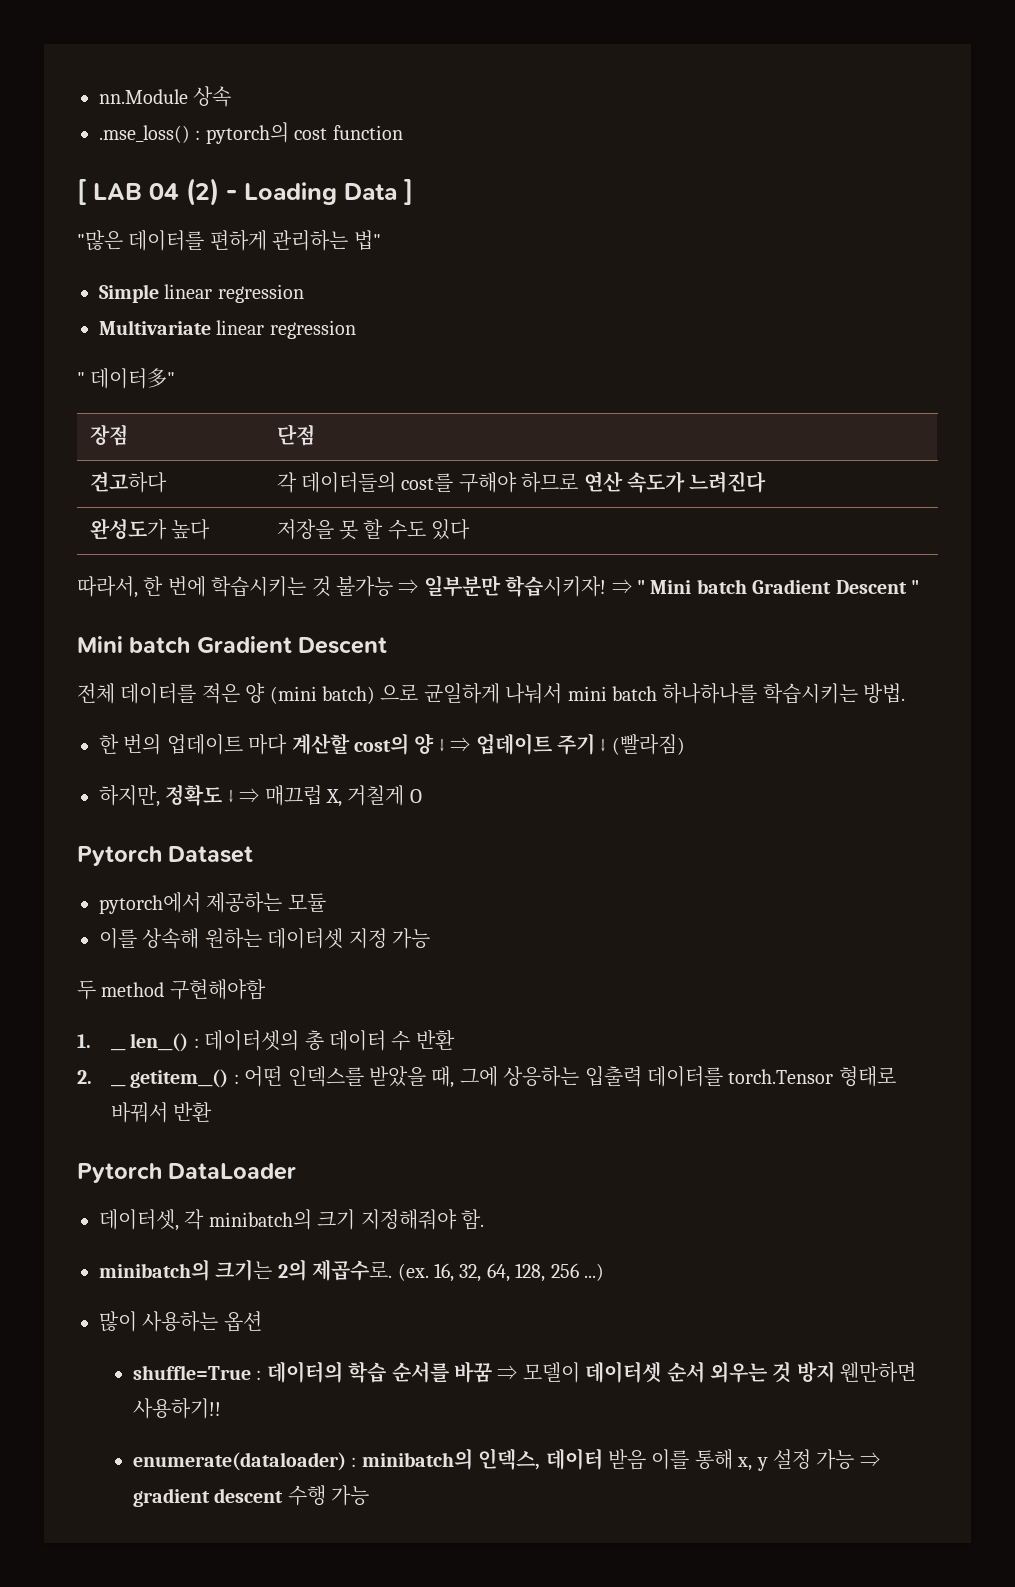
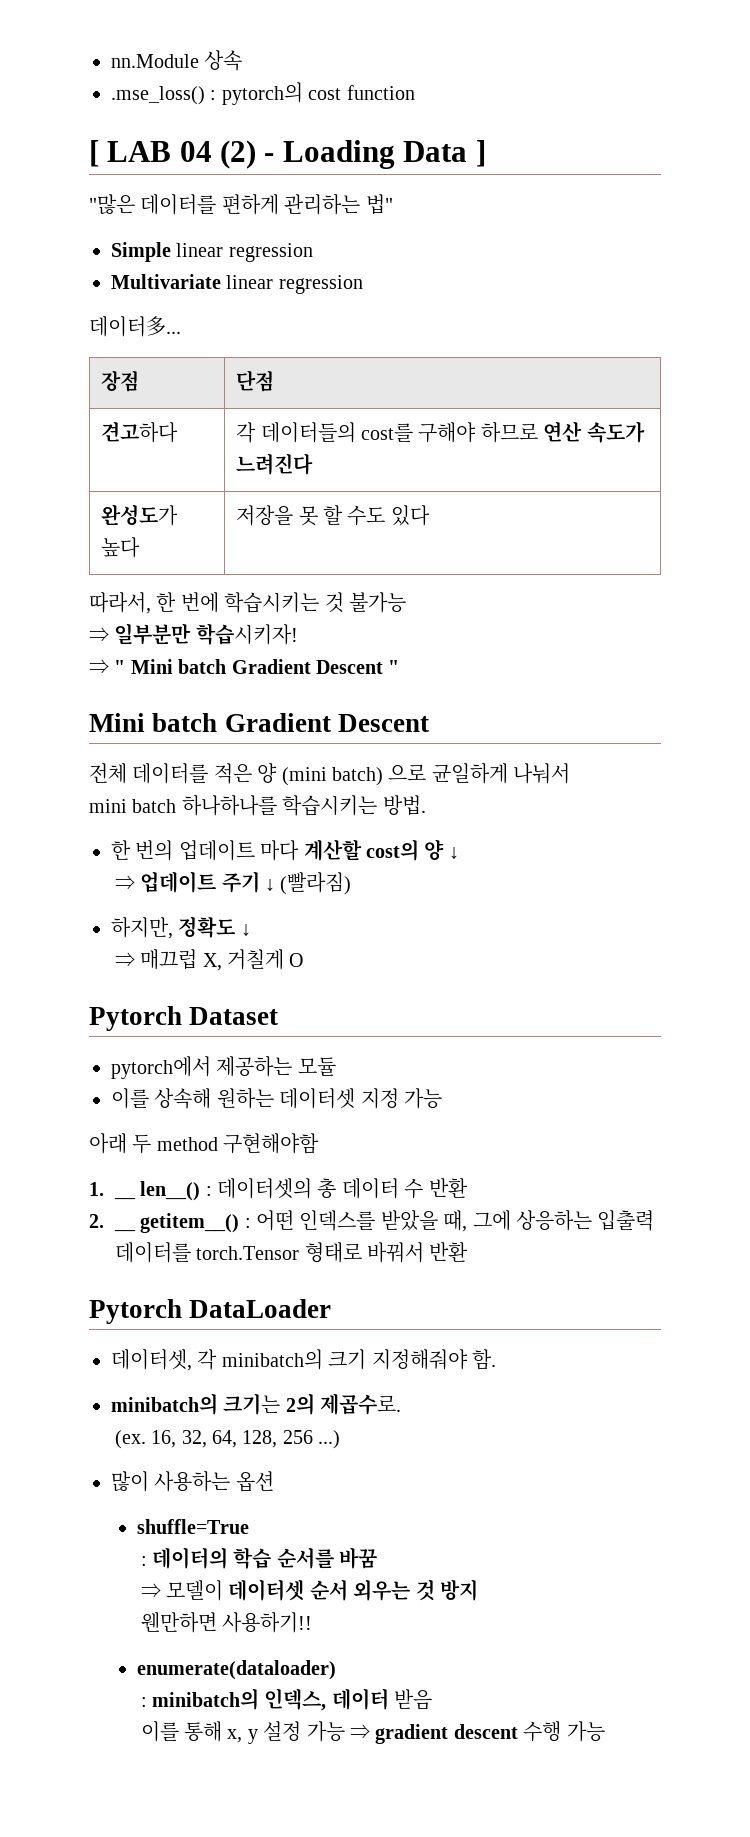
[77,368,176,389] " 데이터多" -> [89,316,181,337] 데이터多...
(393, 586) none -> (406, 602) //
(607, 586) none -> (298, 634) //
(563, 693) none -> (571, 773) //
(445, 745) none -> (459, 853) //
(234, 796) none -> (251, 930) //
(430, 938) none -> [89,1133,127,1154] 아래
(393, 1270) none -> (402, 1404) //
(252, 1372) none -> (249, 1526) //
(493, 1372) none -> (378, 1558) //
(835, 1372) none -> (478, 1590) //
(347, 1461) none -> (336, 1670) //
(647, 1459) none -> (433, 1699) //

